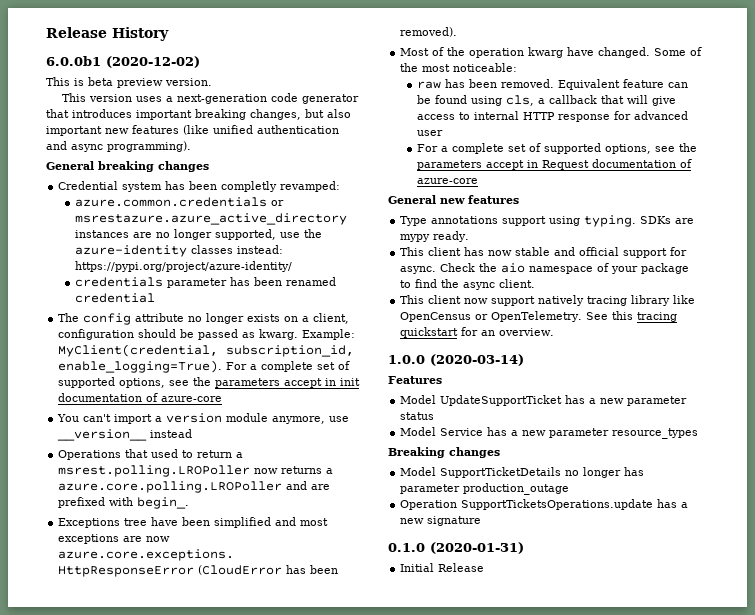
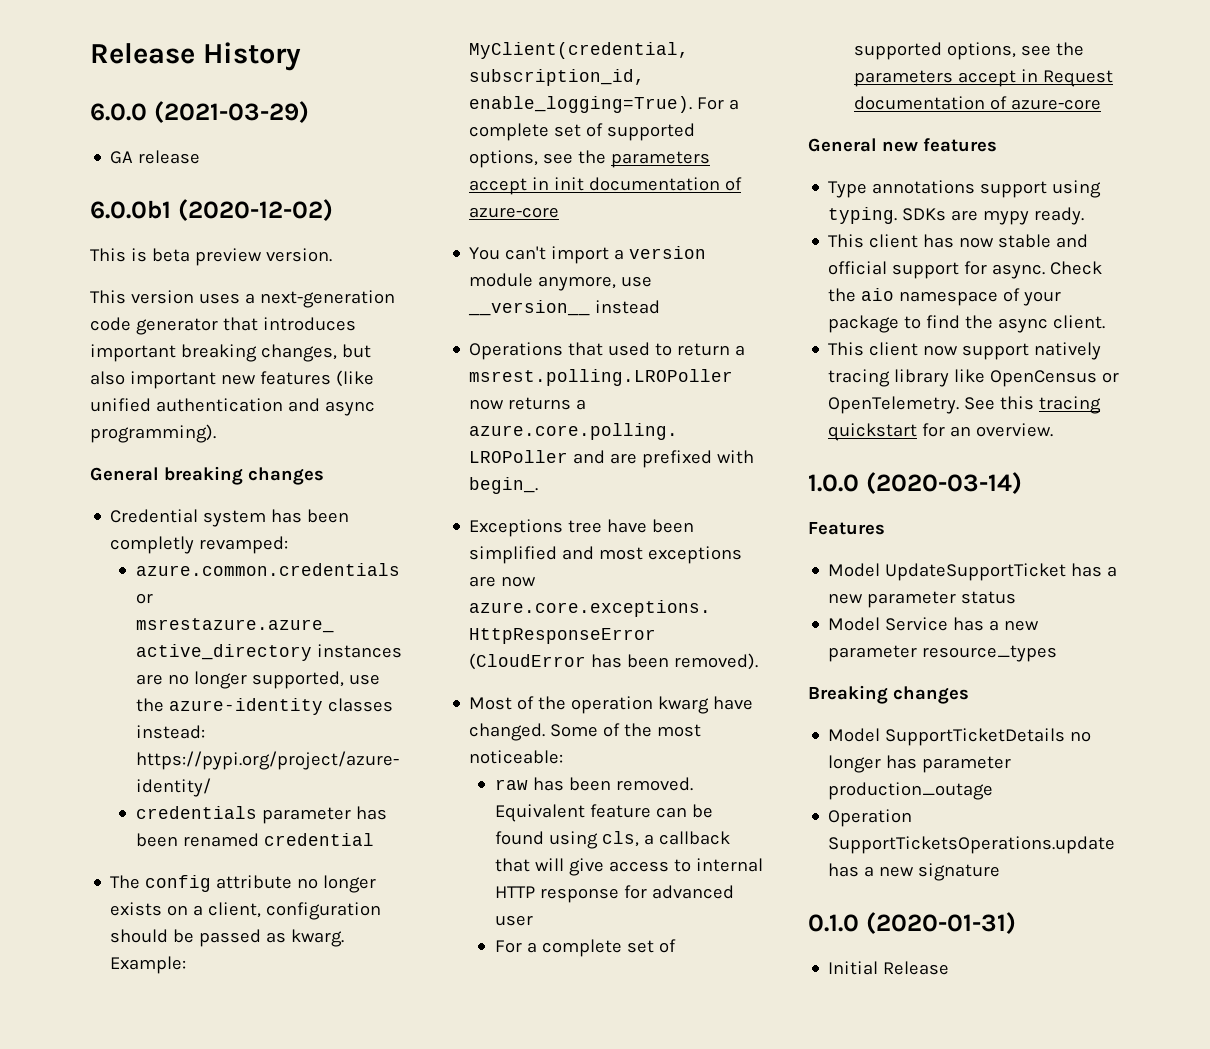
(169, 34) none -> [90,101,309,123] [110,150,201,164] // 6.0.0 (2021-03-29) // GA release

